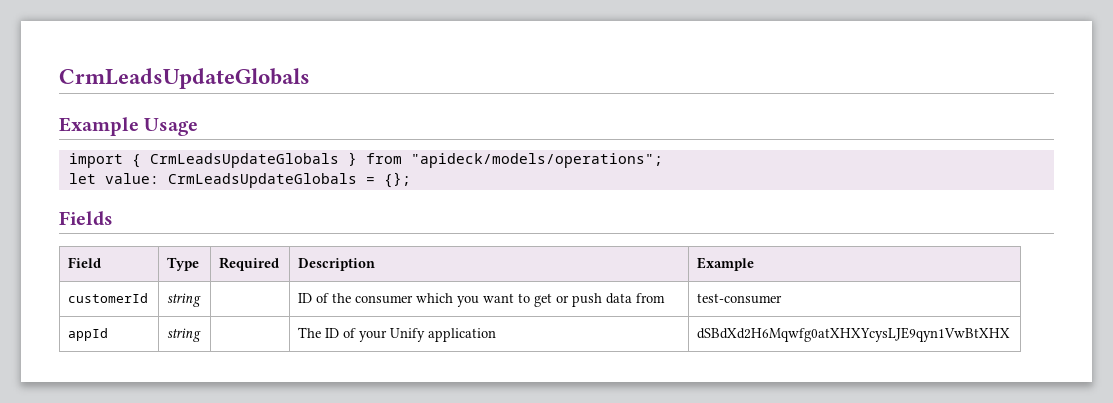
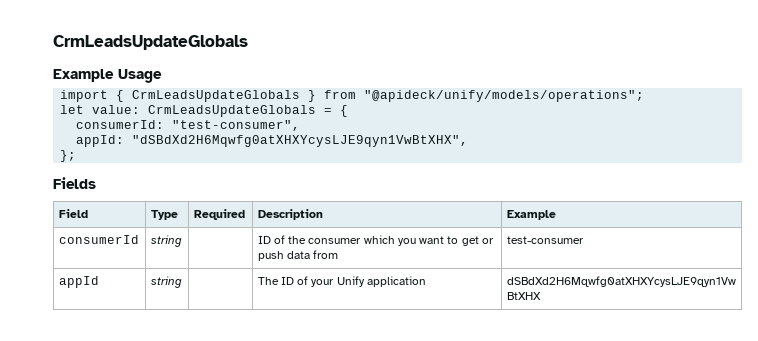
[410,153,663,168] "apideck/models/operations"; -> [364,90,645,102] "@apideck/unify/models/operations";
[383,172,411,188] {}; -> [340,105,349,117] [76,120,301,131] [76,135,469,147] [60,150,77,162] { // consumerId: "test-consumer", // appId: "dSBdXd2H6Mqwfg0atXHXYcysLJE9qyn1VwBtXHX", // };
[68,293,149,303] customerId -> [58,235,139,244] consumerId

